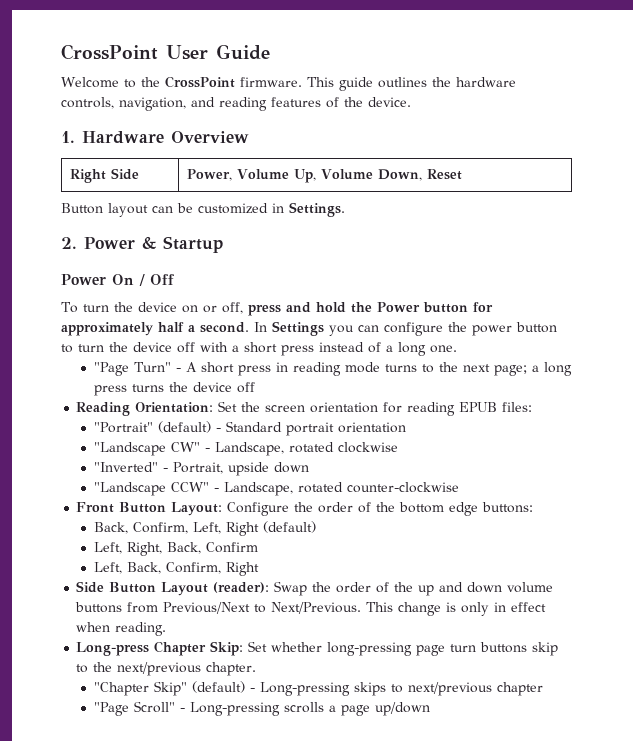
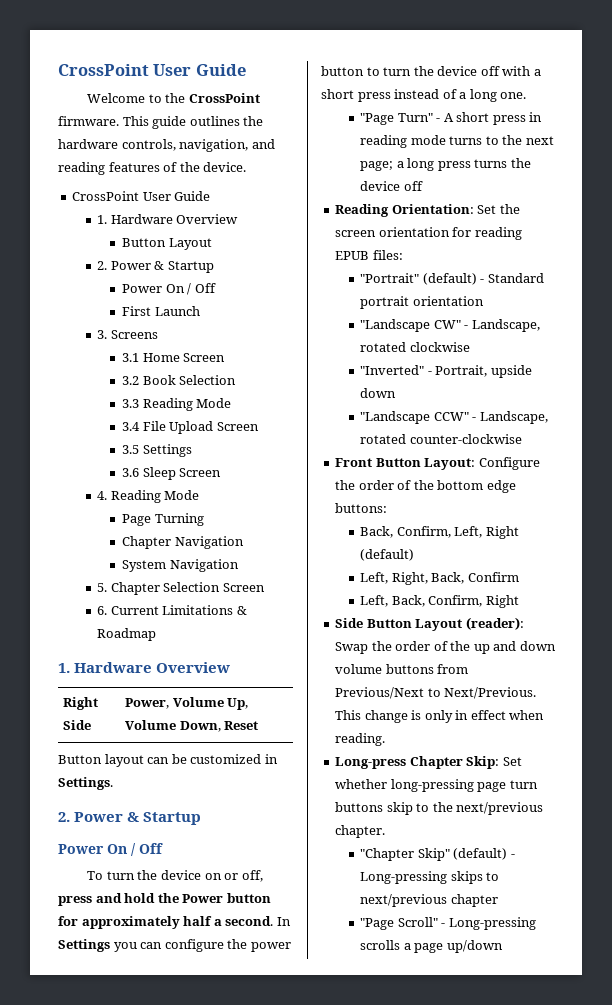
(411, 102) none -> [72,191,211,201] [97,214,239,224] [122,238,212,250] [97,261,214,273] [122,283,216,295] [122,306,200,316] [97,330,158,339] [122,353,226,362] [122,375,237,385] [122,398,232,411] [122,421,259,434] [122,444,192,457] [122,467,222,480] [97,490,200,503] [122,513,204,526] [122,536,244,549] [122,559,239,572] [97,582,265,595] [97,605,247,615] [97,628,157,641] // CrossPoint User Guide // 1. Hardware Overview // Button Layout // 2. Power & Startup // Power On / Off // First Launch // 3. Screens // 3.1 Home Screen // 3.2 Book Selection // 3.3 Reading Mode // 3.4 File Upload Screen // 3.5 Settings // 3.6 Sleep Screen // 4. Reading Mode // Page Turning // Chapter Navigation // System Navigation // 5. Chapter Selection Screen // 6. Current Limitations & Roadmap

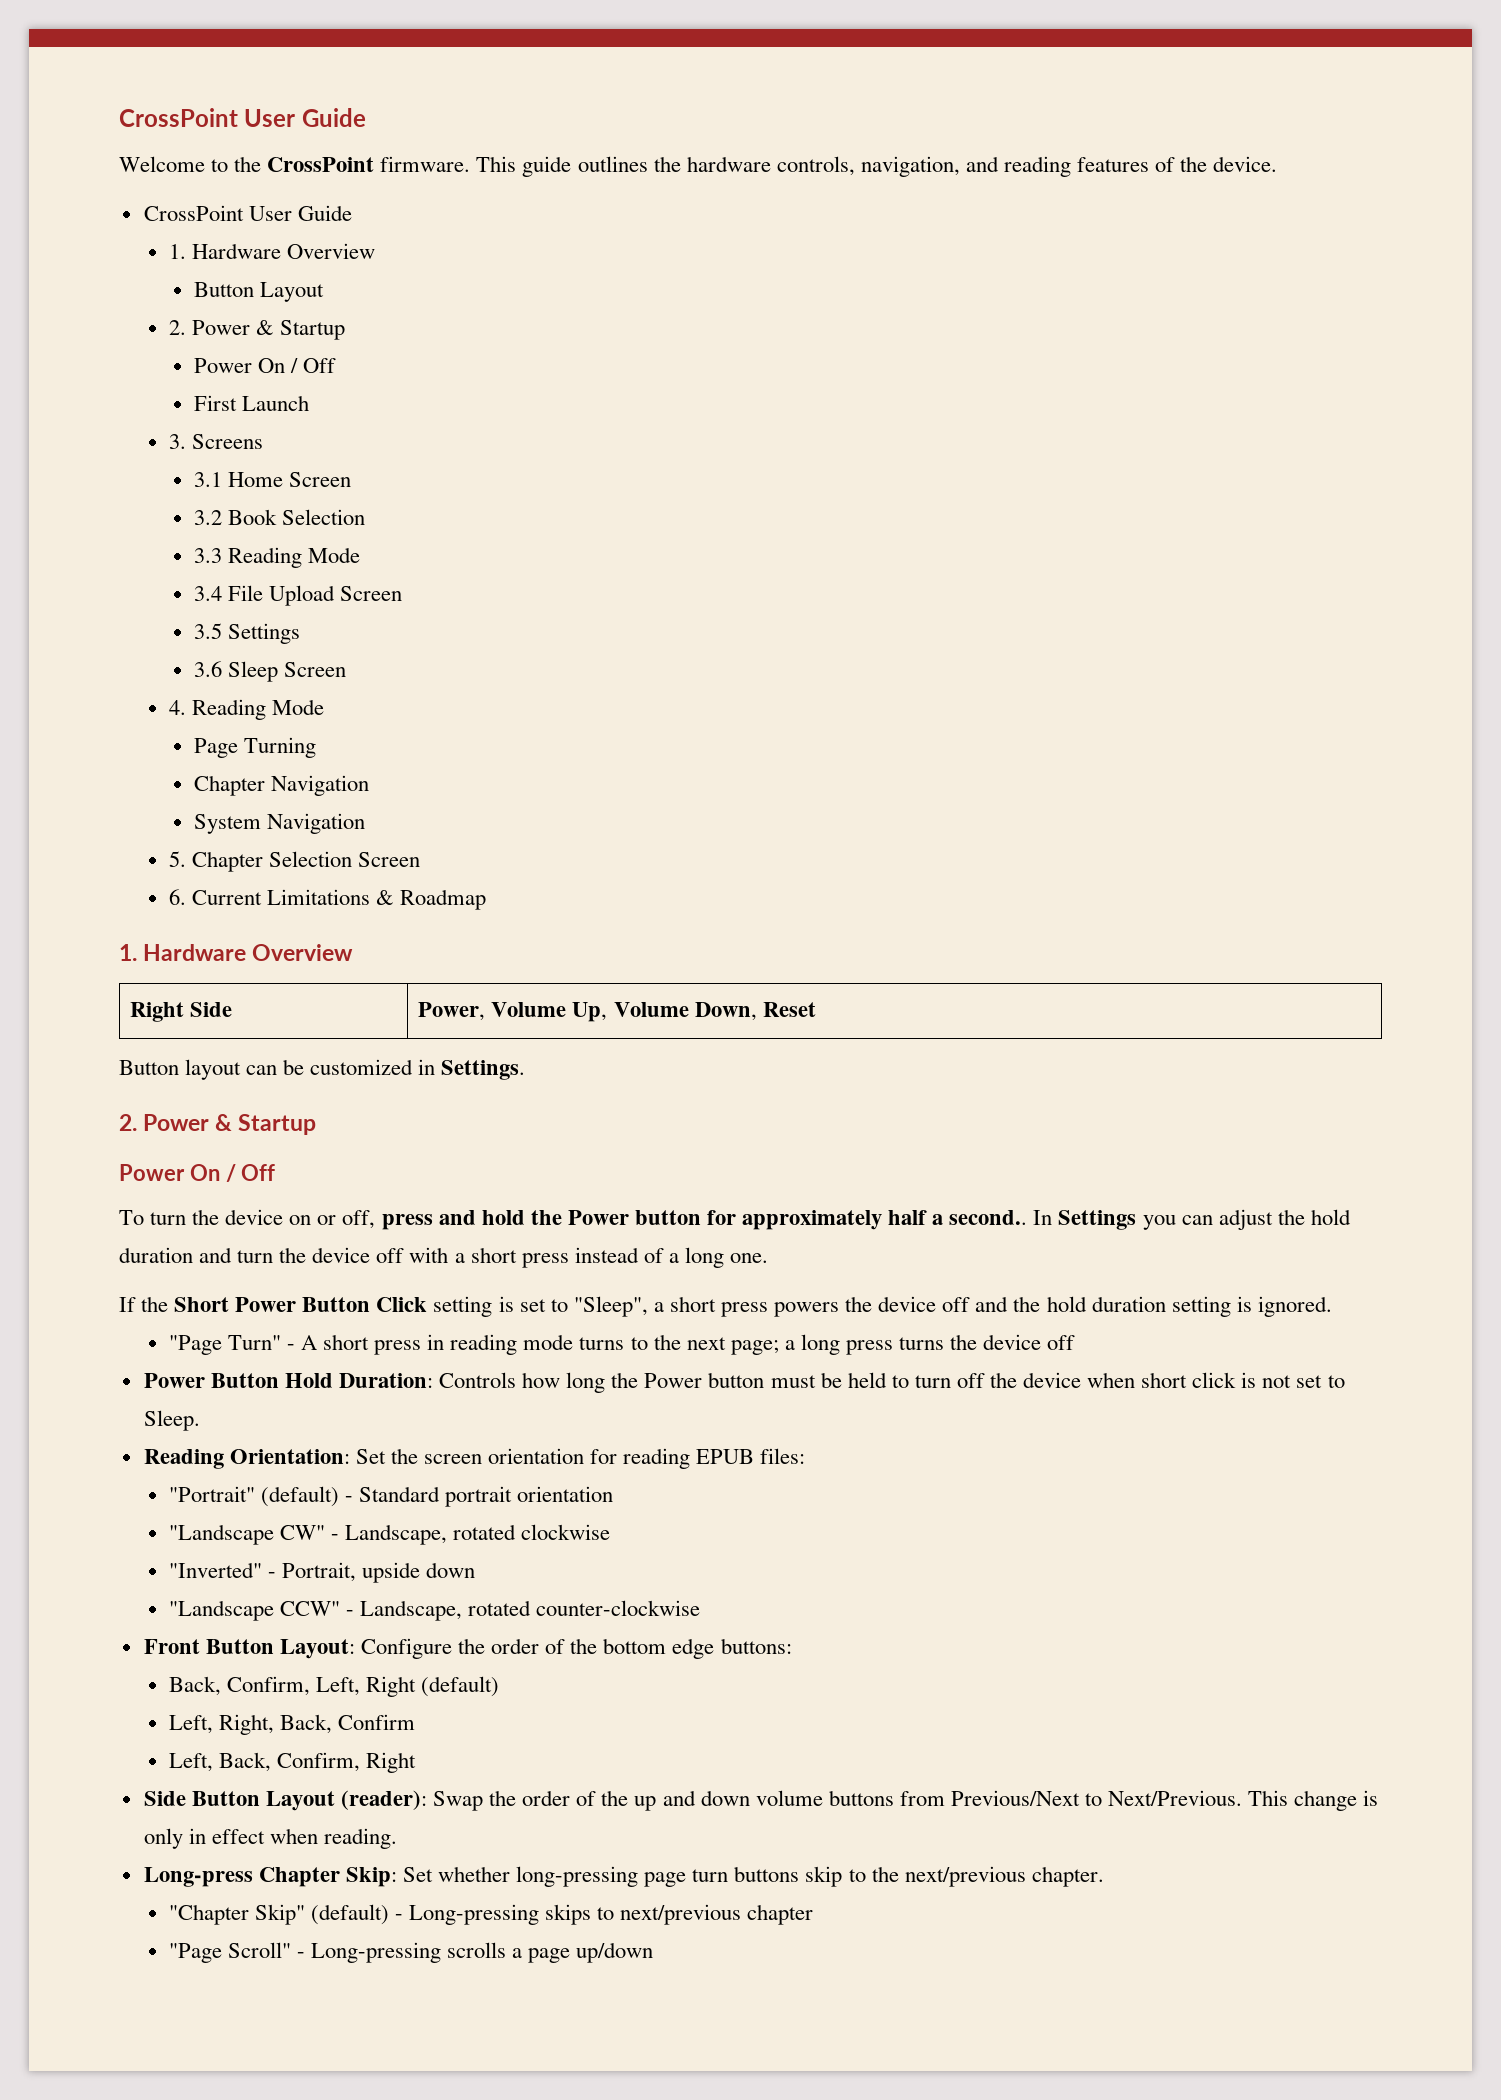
[225,916,274,926] second. -> [949,1210,1028,1225] second..
[164,939,291,952] [321,66,380,76] configure the power button to -> [1218,1209,1351,1230] [119,1247,233,1263] adjust the hold duration and
(527, 95) none -> [119,1296,1332,1317] // If the Short Power Button Click setting is set to "Sleep", a short press powers the device off and the hold duration setting is ignored.
(423, 186) none -> [143,1372,1345,1393] [143,1410,200,1431] // Power Button Hold Duration: Controls how long the Power button must be held to turn off the device when short click is not set to Sleep.

